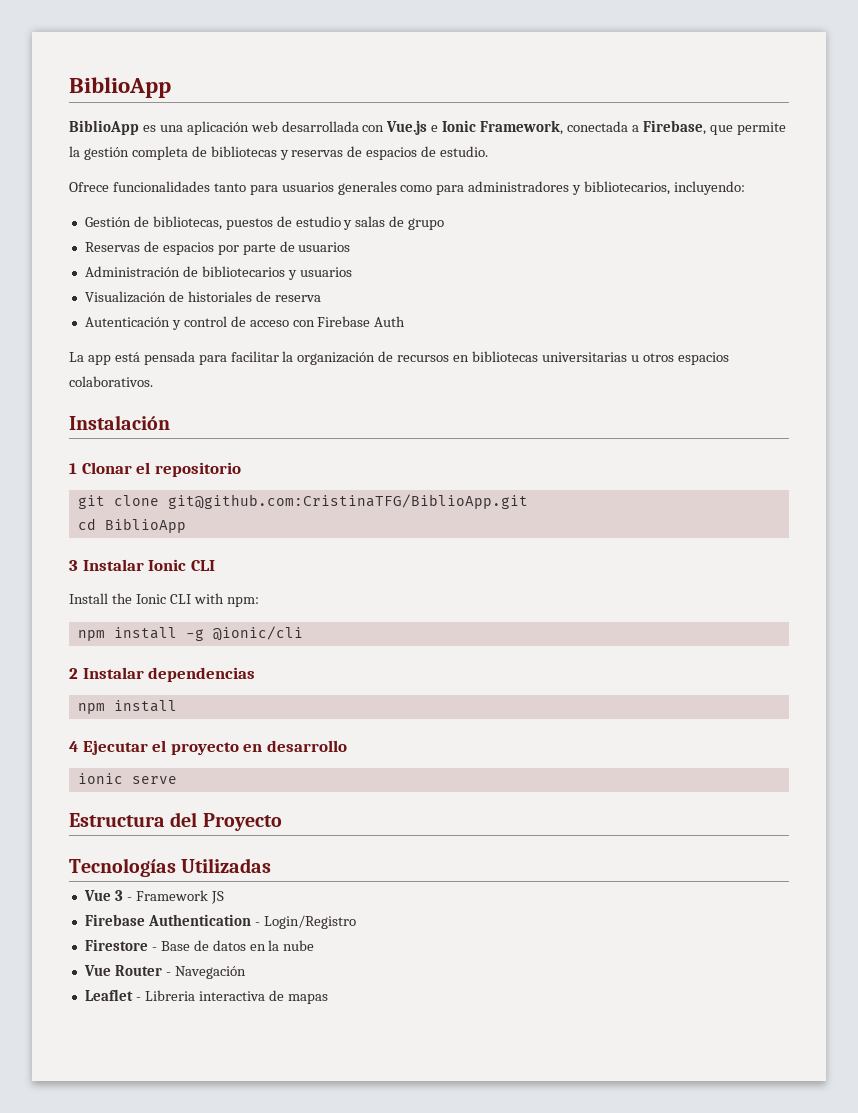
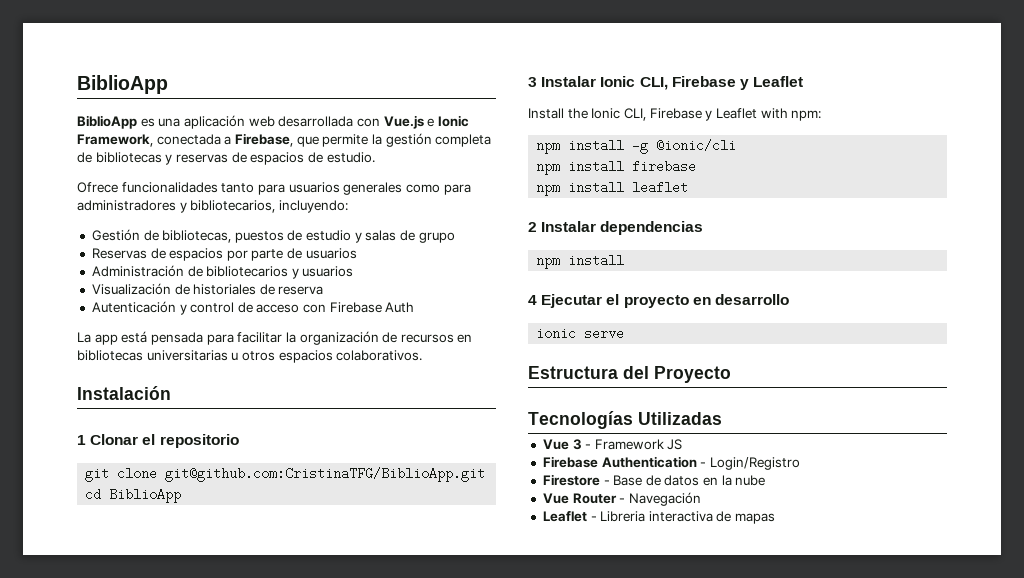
[190,560,215,571] CLI -> [639,76,804,90] CLI, Firebase y Leaflet
[169,594,191,604] CLI -> [623,108,757,121] CLI, Firebase y Leaflet
(303, 633) none -> [536,160,697,175] [536,181,689,196] // npm install firebase // npm install leaflet

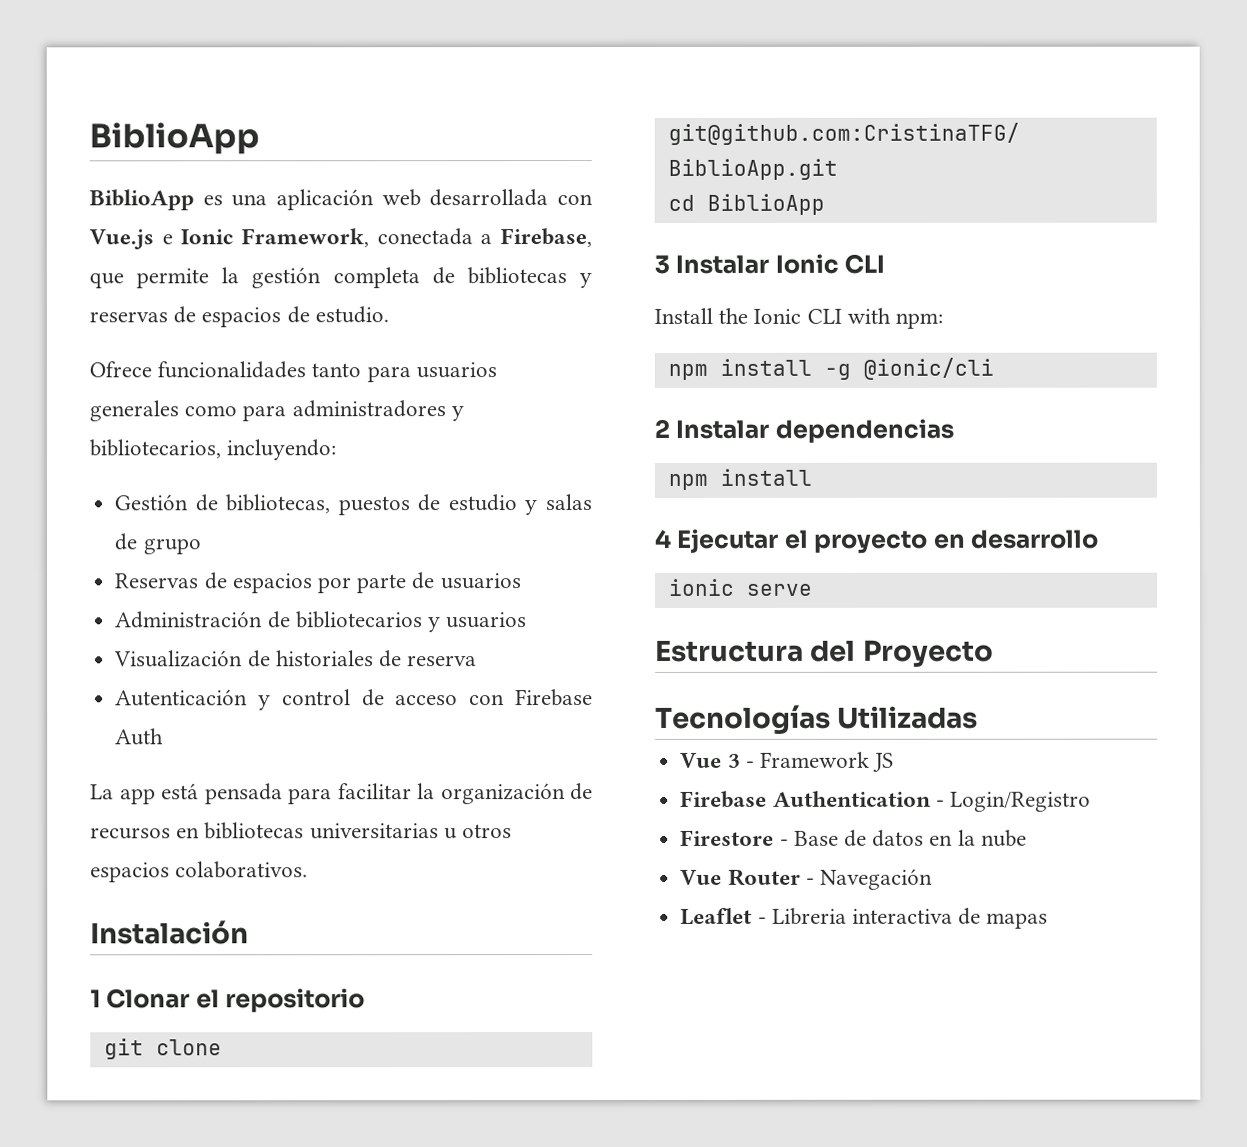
[639,76,804,90] CLI, Firebase y Leaflet -> [844,253,886,274] CLI
[623,108,757,121] CLI, Firebase y Leaflet -> [806,308,842,324] CLI
[536,160,697,175] [536,181,689,196] // npm install firebase // npm install leaflet -> (994, 368) none

